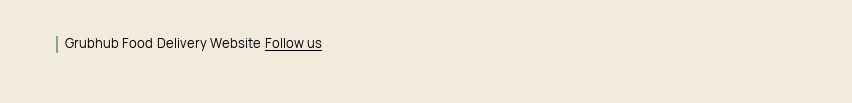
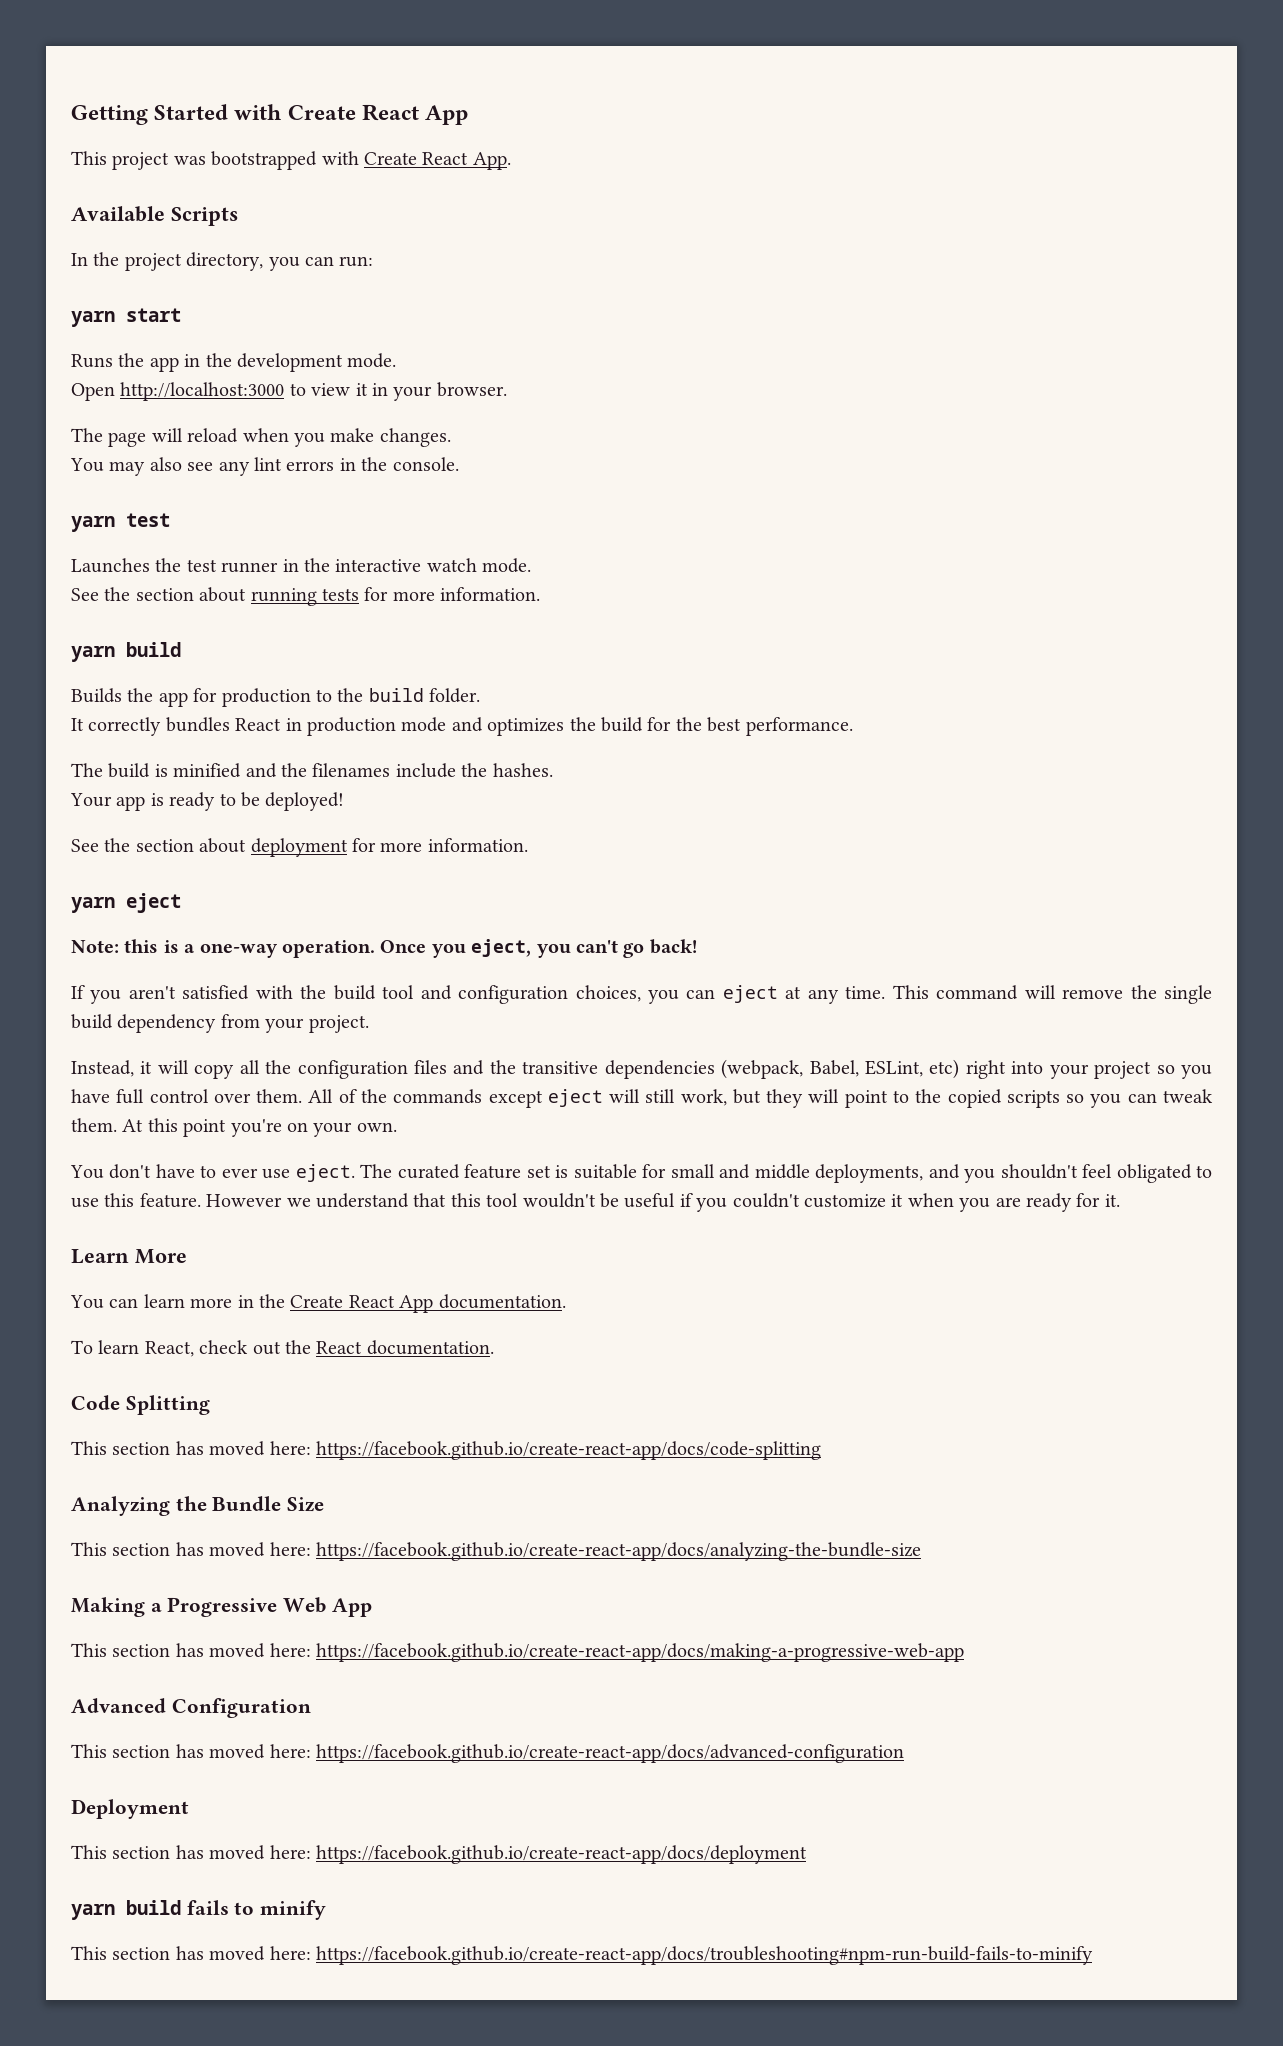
[64,38,323,51] Grubhub Food Delivery Website Follow us -> [71,104,469,125] [71,151,511,170] [71,206,238,226] [71,252,374,271] [71,308,181,327] [71,353,397,372] [71,382,507,401] [71,428,451,447] [70,457,459,476] [71,513,170,532] [71,558,532,573] [71,587,541,606] [71,642,181,662] [71,688,481,707] [71,717,853,736] [71,763,553,778] [70,792,345,811] [71,838,528,857] [71,893,181,913] [71,939,697,958] [71,985,1213,1004] [71,1014,369,1033] [71,1059,1212,1079] [71,1089,1213,1108] [71,1118,397,1137] [70,1164,1213,1183] [71,1193,1120,1212] [71,1249,187,1264] [70,1294,566,1313] [71,1340,494,1357] [71,1395,210,1415] [71,1441,821,1460] [71,1496,325,1516] [71,1542,921,1561] [71,1597,372,1617] [71,1643,964,1662] [71,1698,311,1718] [71,1744,904,1763] [71,1799,189,1819] [71,1845,807,1864] [71,1900,327,1920] [71,1946,1093,1965] Getting Started with Create React App // This project was bootstrapped with Create React App. // Available Scripts // In the project directory, you can run: // yarn start // Runs the app in the development mode. // Open http://localhost:3000 to view it in your browser. // The page will reload when you make changes. // You may also see any lint errors in the console. // yarn test // Launches the test runner in the interactive watch mode. // See the section about running tests for more information. // yarn build // Builds the app for production to the build folder. // It correctly bundles React in production mode and optimizes the build for the best performance. // The build is minified and the filenames include the hashes. // Your app is ready to be deployed! // See the section about deployment for more information. // yarn eject // Note: this is a one-way operation. Once you eject, you can't go back! // If you aren't satisfied with the build tool and configuration choices, you can eject at any time. This command will remove the single build dependency from your project. // Instead, it will copy all the configuration files and the transitive dependencies (webpack, Babel, ESLint, etc) right into your project so you have full control over them. All of the commands except eject will still work, but they will point to the copied scripts so you can tweak them. At this point you're on your own. // You don't have to ever use eject. The curated feature set is suitable for small and middle deployments, and you shouldn't feel obligated to use this feature. However we understand that this tool wouldn't be useful if you couldn't customize it when you are ready for it. // Learn More // You can learn more in the Create React App documentation. // To learn React, check out the React documentation. // Code Splitting // This section has moved here: https://facebook.github.io/create-react-app/docs/code-splitting // Analyzing the Bundle Size // This section has moved here: https://facebook.github.io/create-react-app/docs/analyzing-the-bundle-size // Making a Progressive Web App // This section has moved here: https://facebook.github.io/create-react-app/docs/making-a-progressive-web-app // Advanced Configuration // This section has moved here: https://facebook.github.io/create-react-app/docs/advanced-configuration // Deployment // This section has moved here: https://facebook.github.io/create-react-app/docs/deployment // yarn build fails to minify // This section has moved here: https://facebook.github.io/create-react-app/docs/troubleshooting#npm-run-build-fails-to-minify

